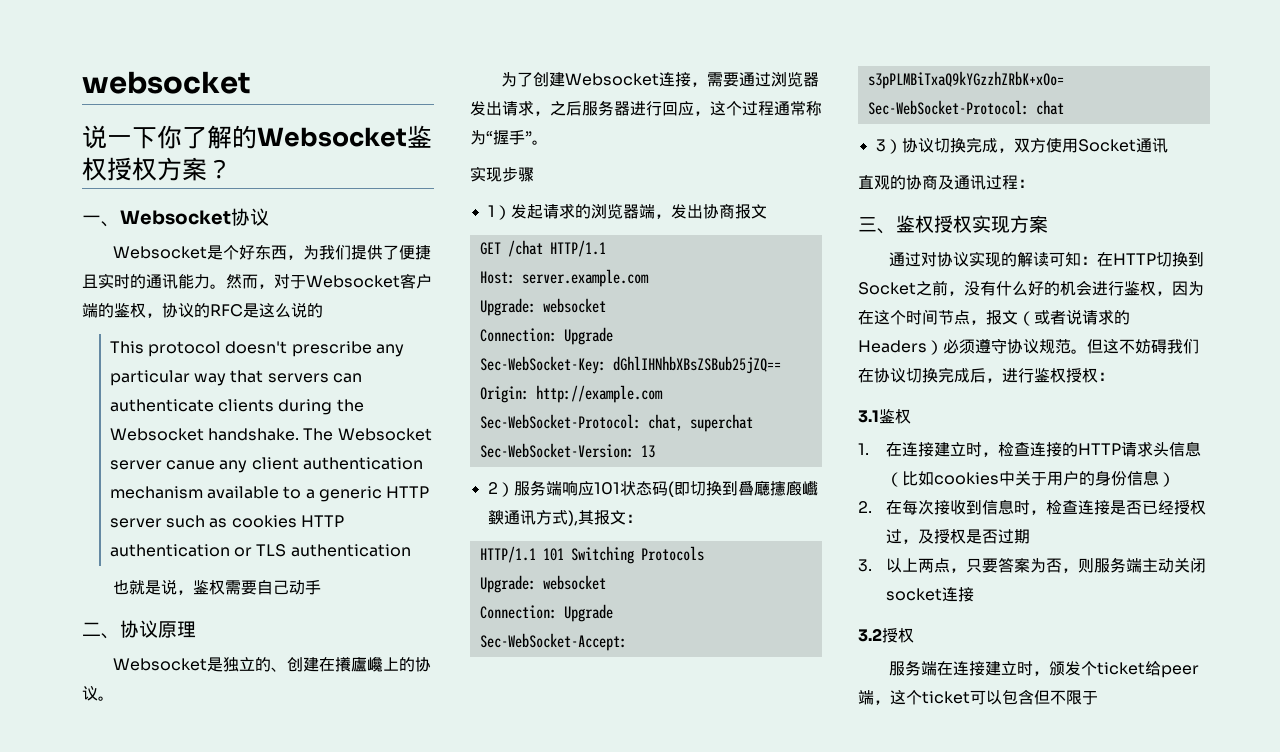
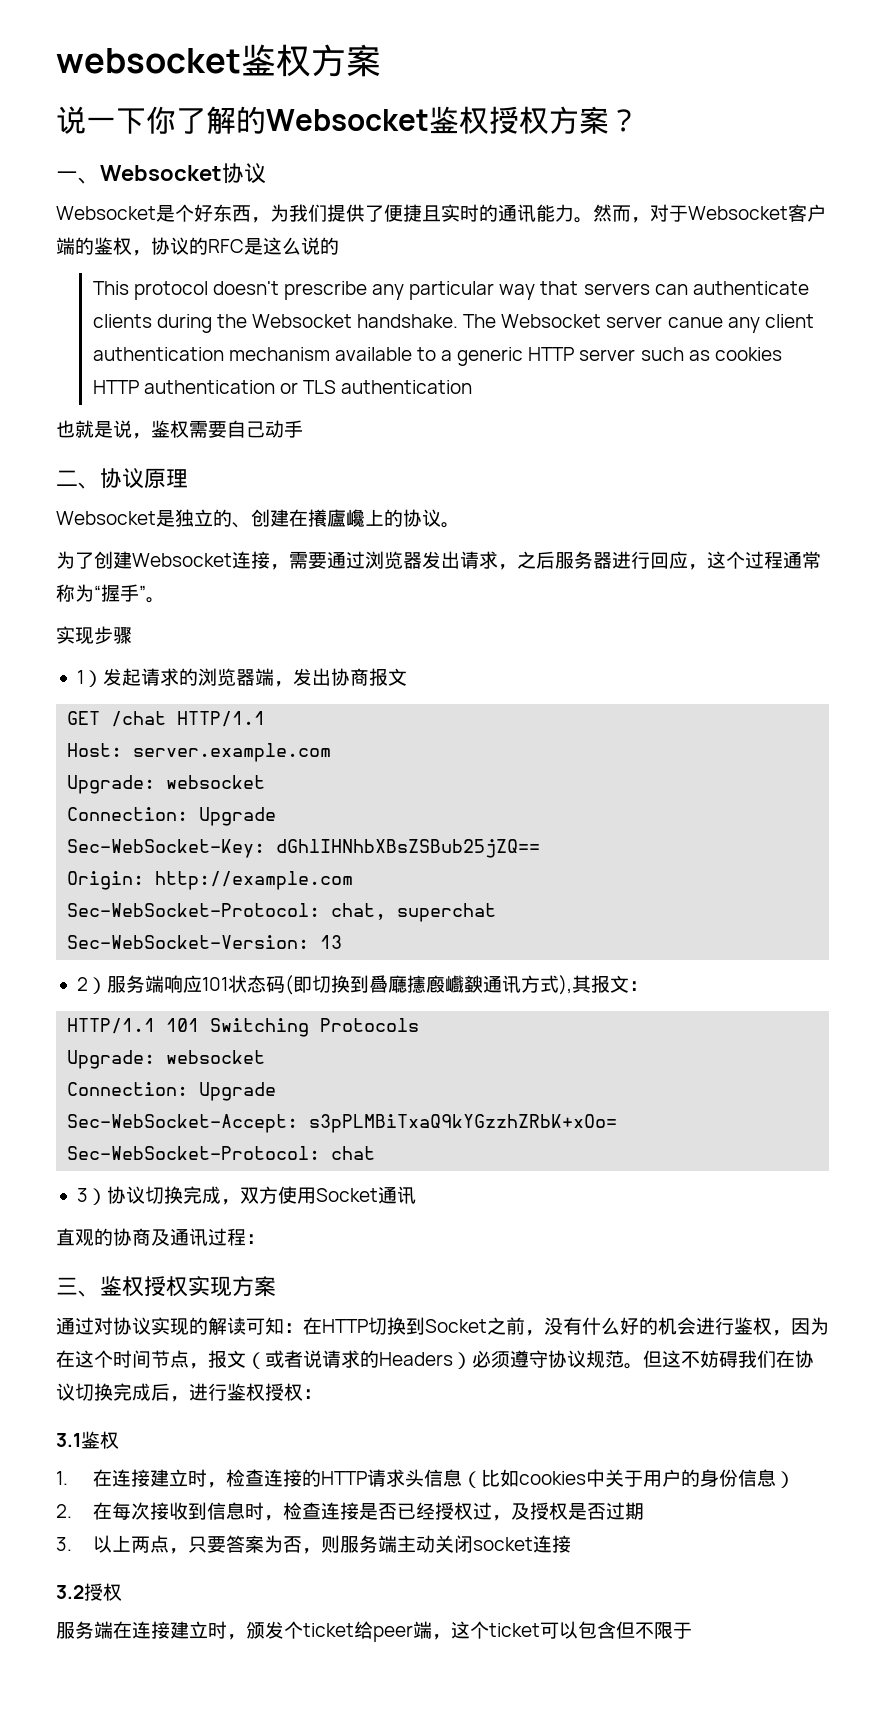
[82,71,251,94] websocket -> [56,44,381,77] websocket鉴权方案

